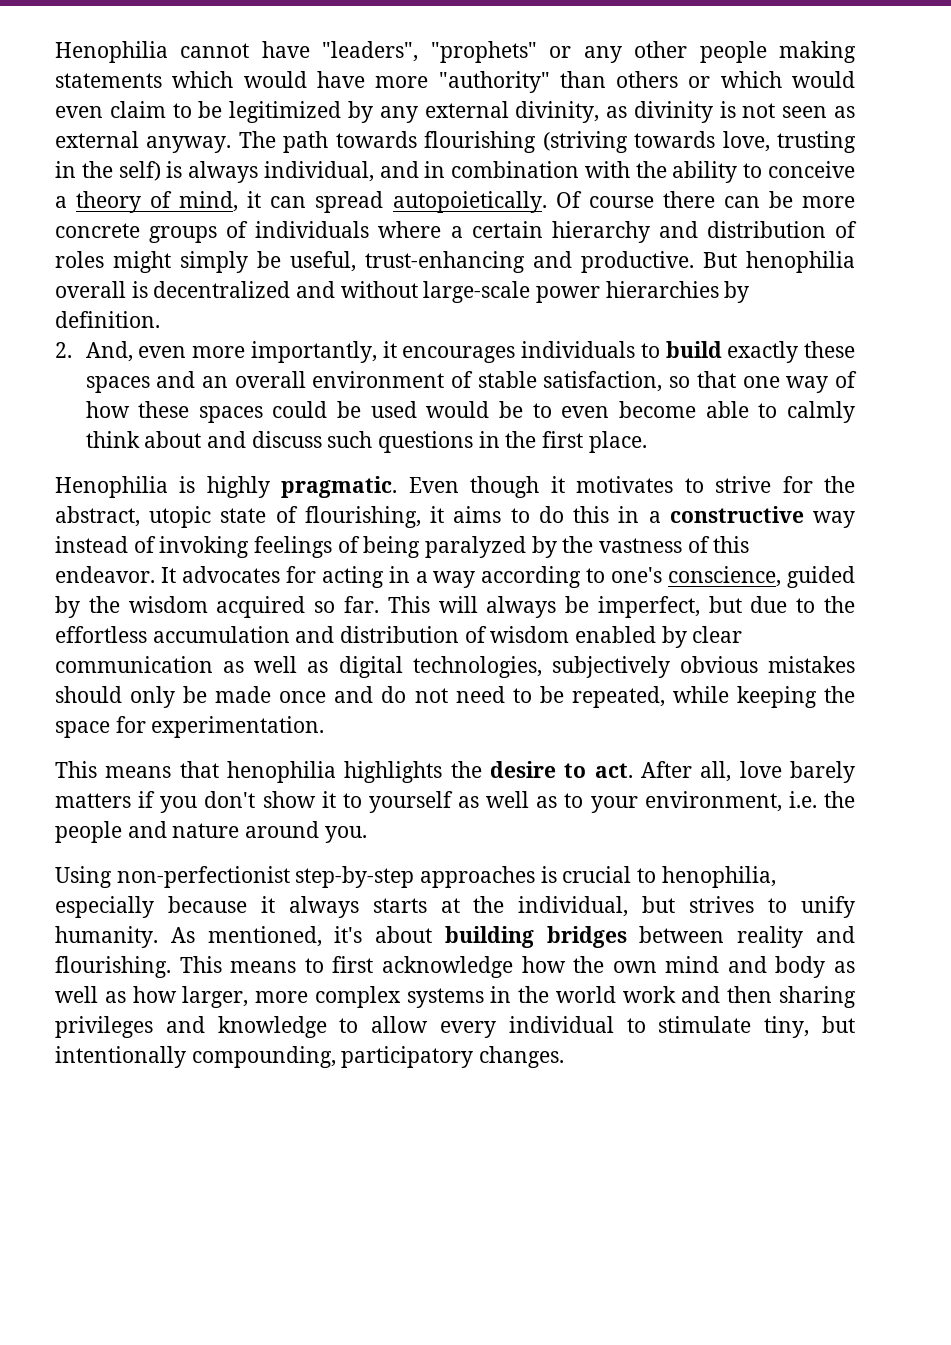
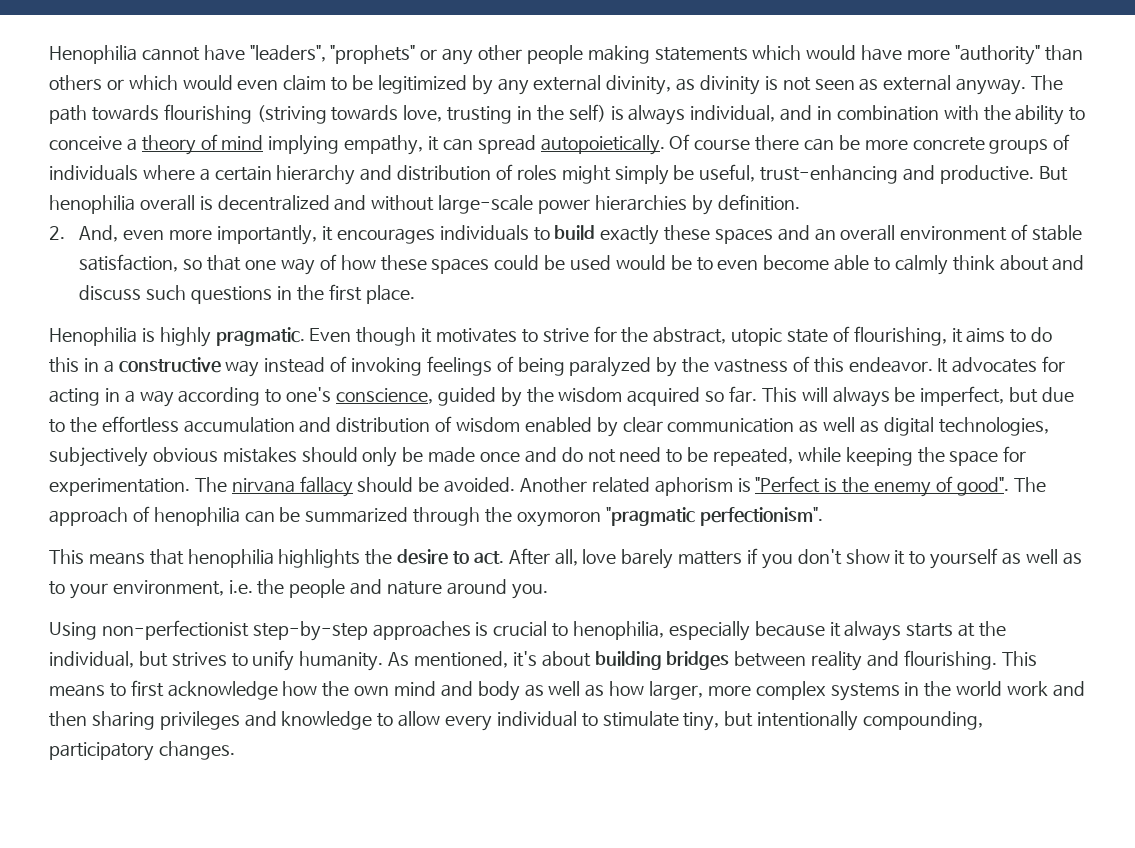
[179,191,239,212] mind, -> [221,135,424,155] mind implying empathy,
(325, 727) none -> [194,476,1046,497] [49,506,823,527] The nirvana fallacy should be avoided. Another related aphorism is "Perfect is the enemy of good". The approach of henophilia can be summarized through the oxymoron "pragmatic perfectionism".

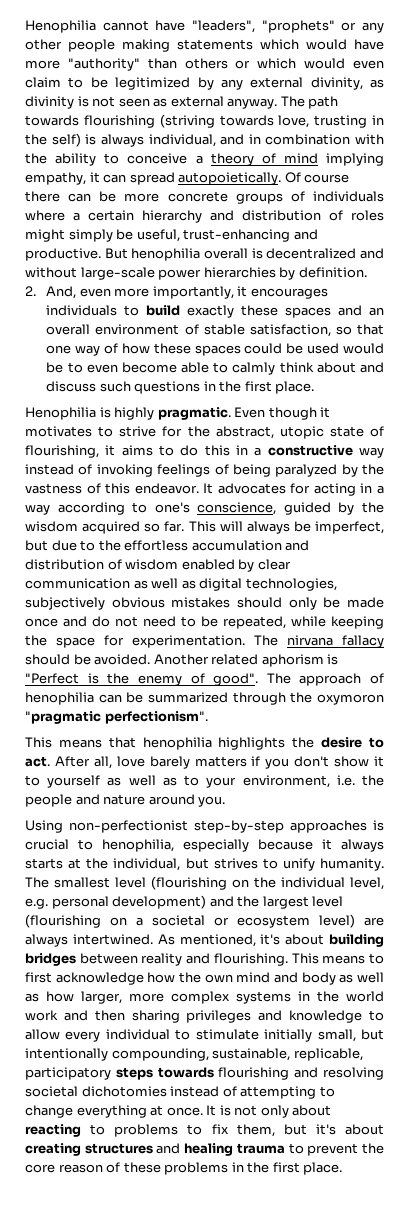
(384, 661) none -> [25,876,384,890] [25,895,344,909] [25,914,384,928] [25,934,153,947] The smallest level (flourishing on the individual level, e.g. personal development) and the largest level (flourishing on a societal or ecosystem level) are always intertwined.
[683,712,720,731] tiny, -> [264,1029,356,1042] initially small,
[49,741,235,761] participatory changes. -> [212,1048,363,1061] [25,1067,384,1080] [25,1086,335,1099] [25,1105,332,1118] [25,1124,384,1137] [25,1143,385,1156] [25,1162,343,1175] sustainable, replicable, participatory steps towards flourishing and resolving societal dichotomies instead of attempting to change everything at once. It is not only about reacting to problems to fix them, but it's about creating structures and healing trauma to prevent the core reason of these problems in the first place.

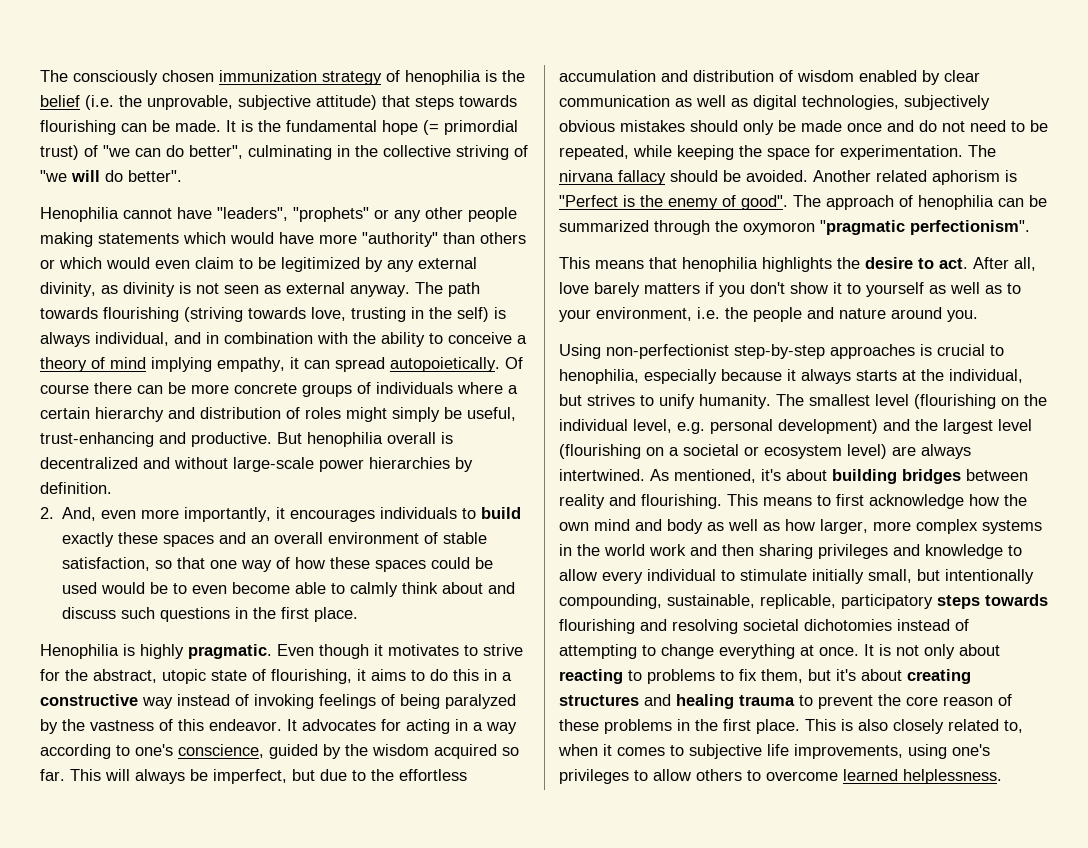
(25, 26) none -> [40,70,525,85] [40,95,517,110] [40,120,518,135] [40,145,528,160] [40,170,182,182] The consciously chosen immunization strategy of henophilia is the belief (i.e. the unprovable, subjective attitude) that steps towards flourishing can be made. It is the fundamental hope (= primordial trust) of "we can do better", culminating in the collective striving of "we will do better". //
(343, 1168) none -> [805,719,1023,734] [558,744,990,759] [559,769,1002,784] This is also closely related to, when it comes to subjective life improvements, using one's privileges to allow others to overcome learned helplessness.

